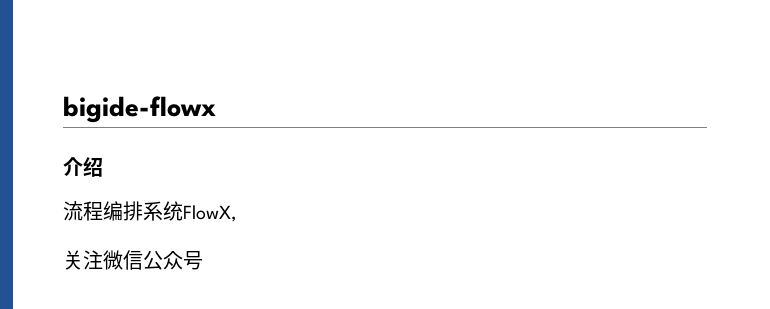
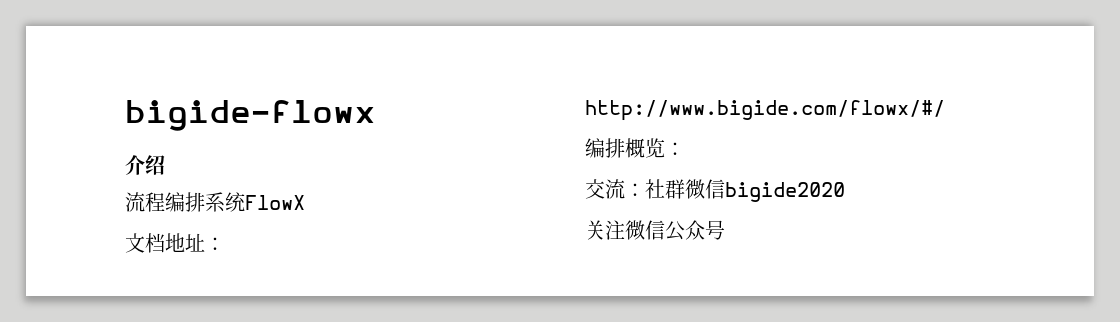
[183,205,237,222] FlowX, -> [245,195,305,210] [125,233,225,253] [585,100,945,121] [585,138,685,158] [585,179,845,202] FlowX // 文档地址：http://www.bigide.com/flowx/#/ // 编排概览： // 交流：社群微信bigide2020

